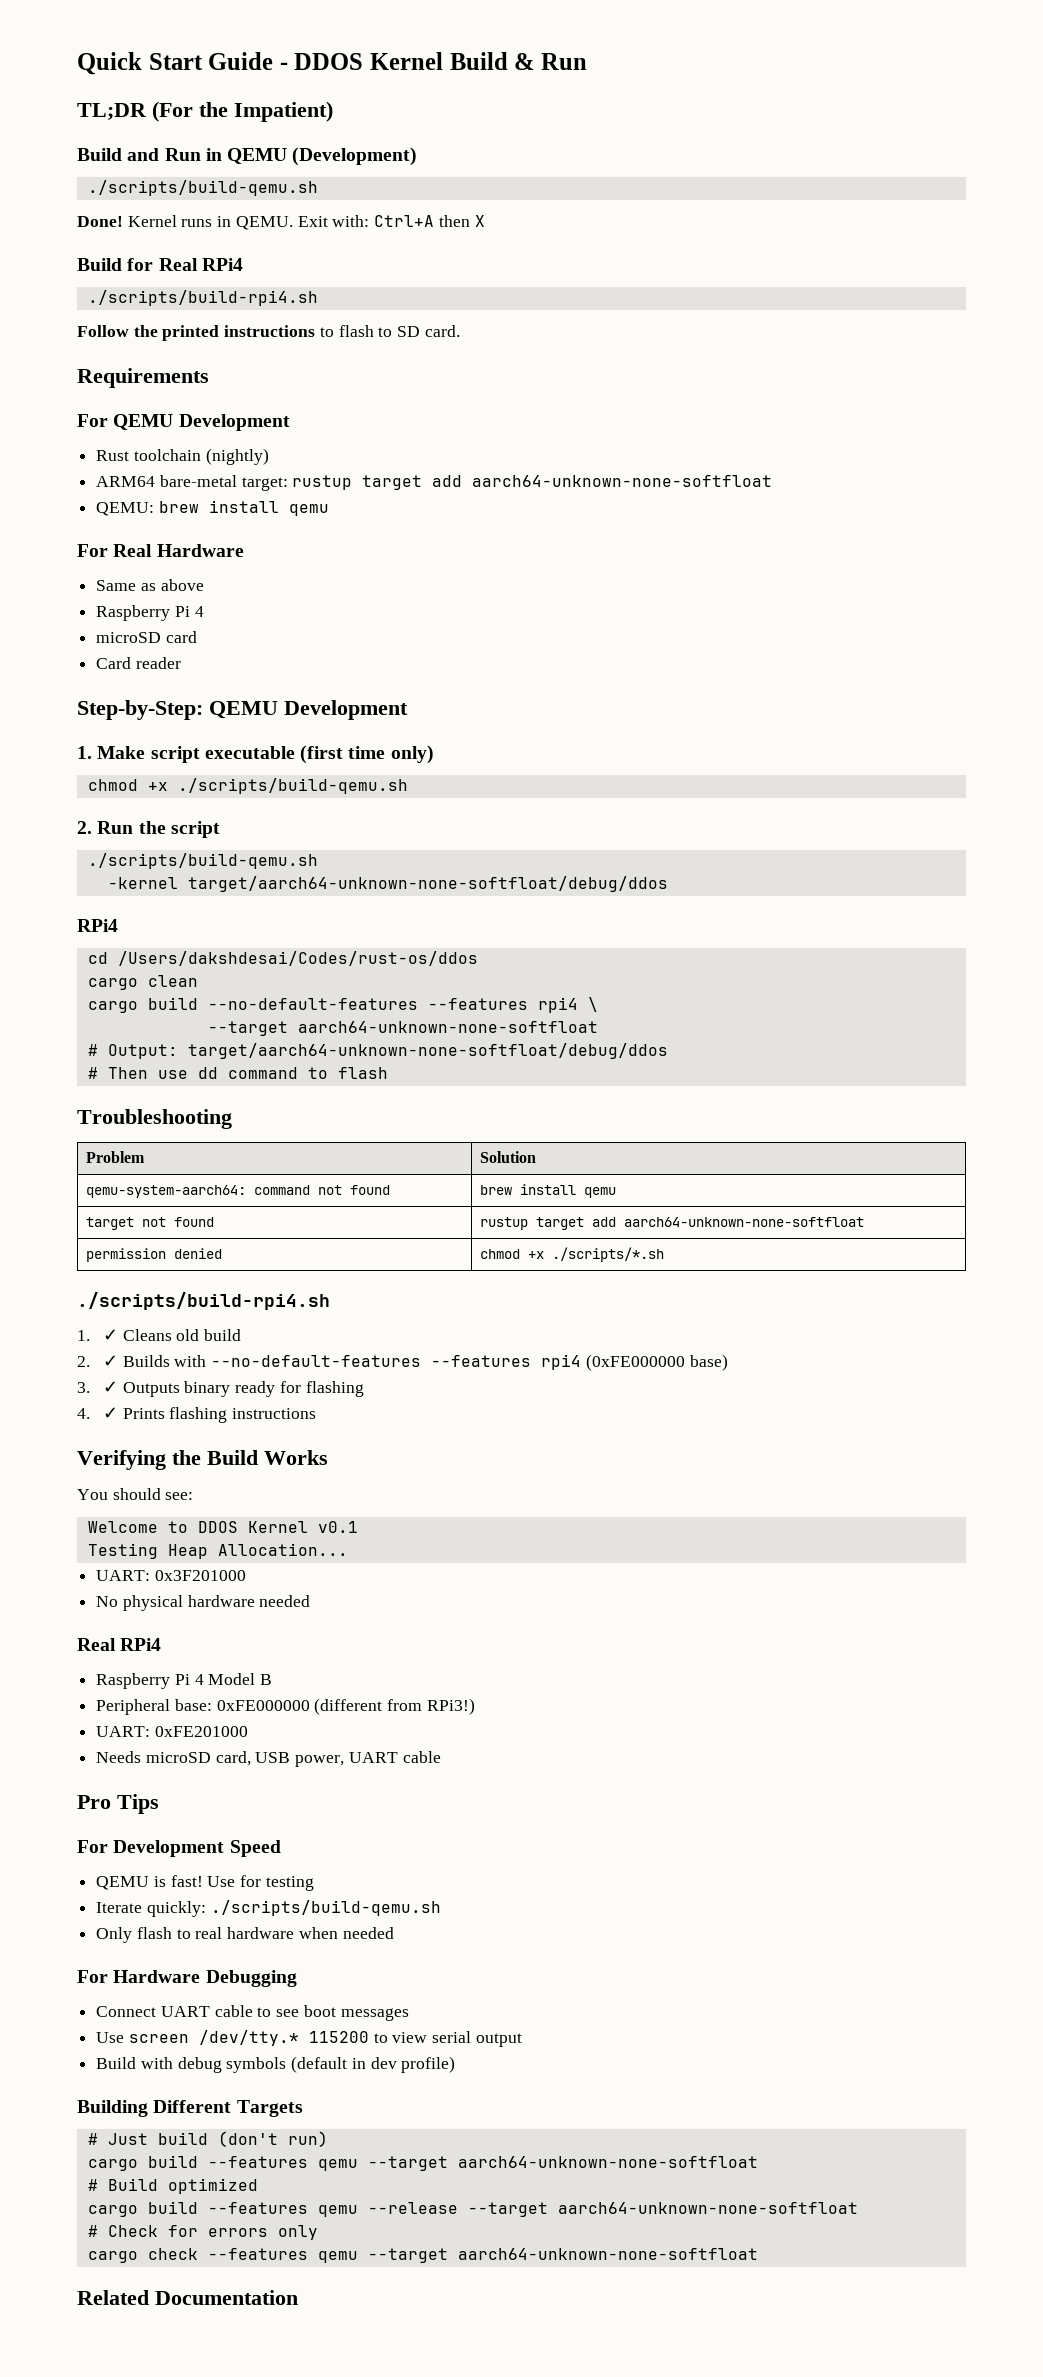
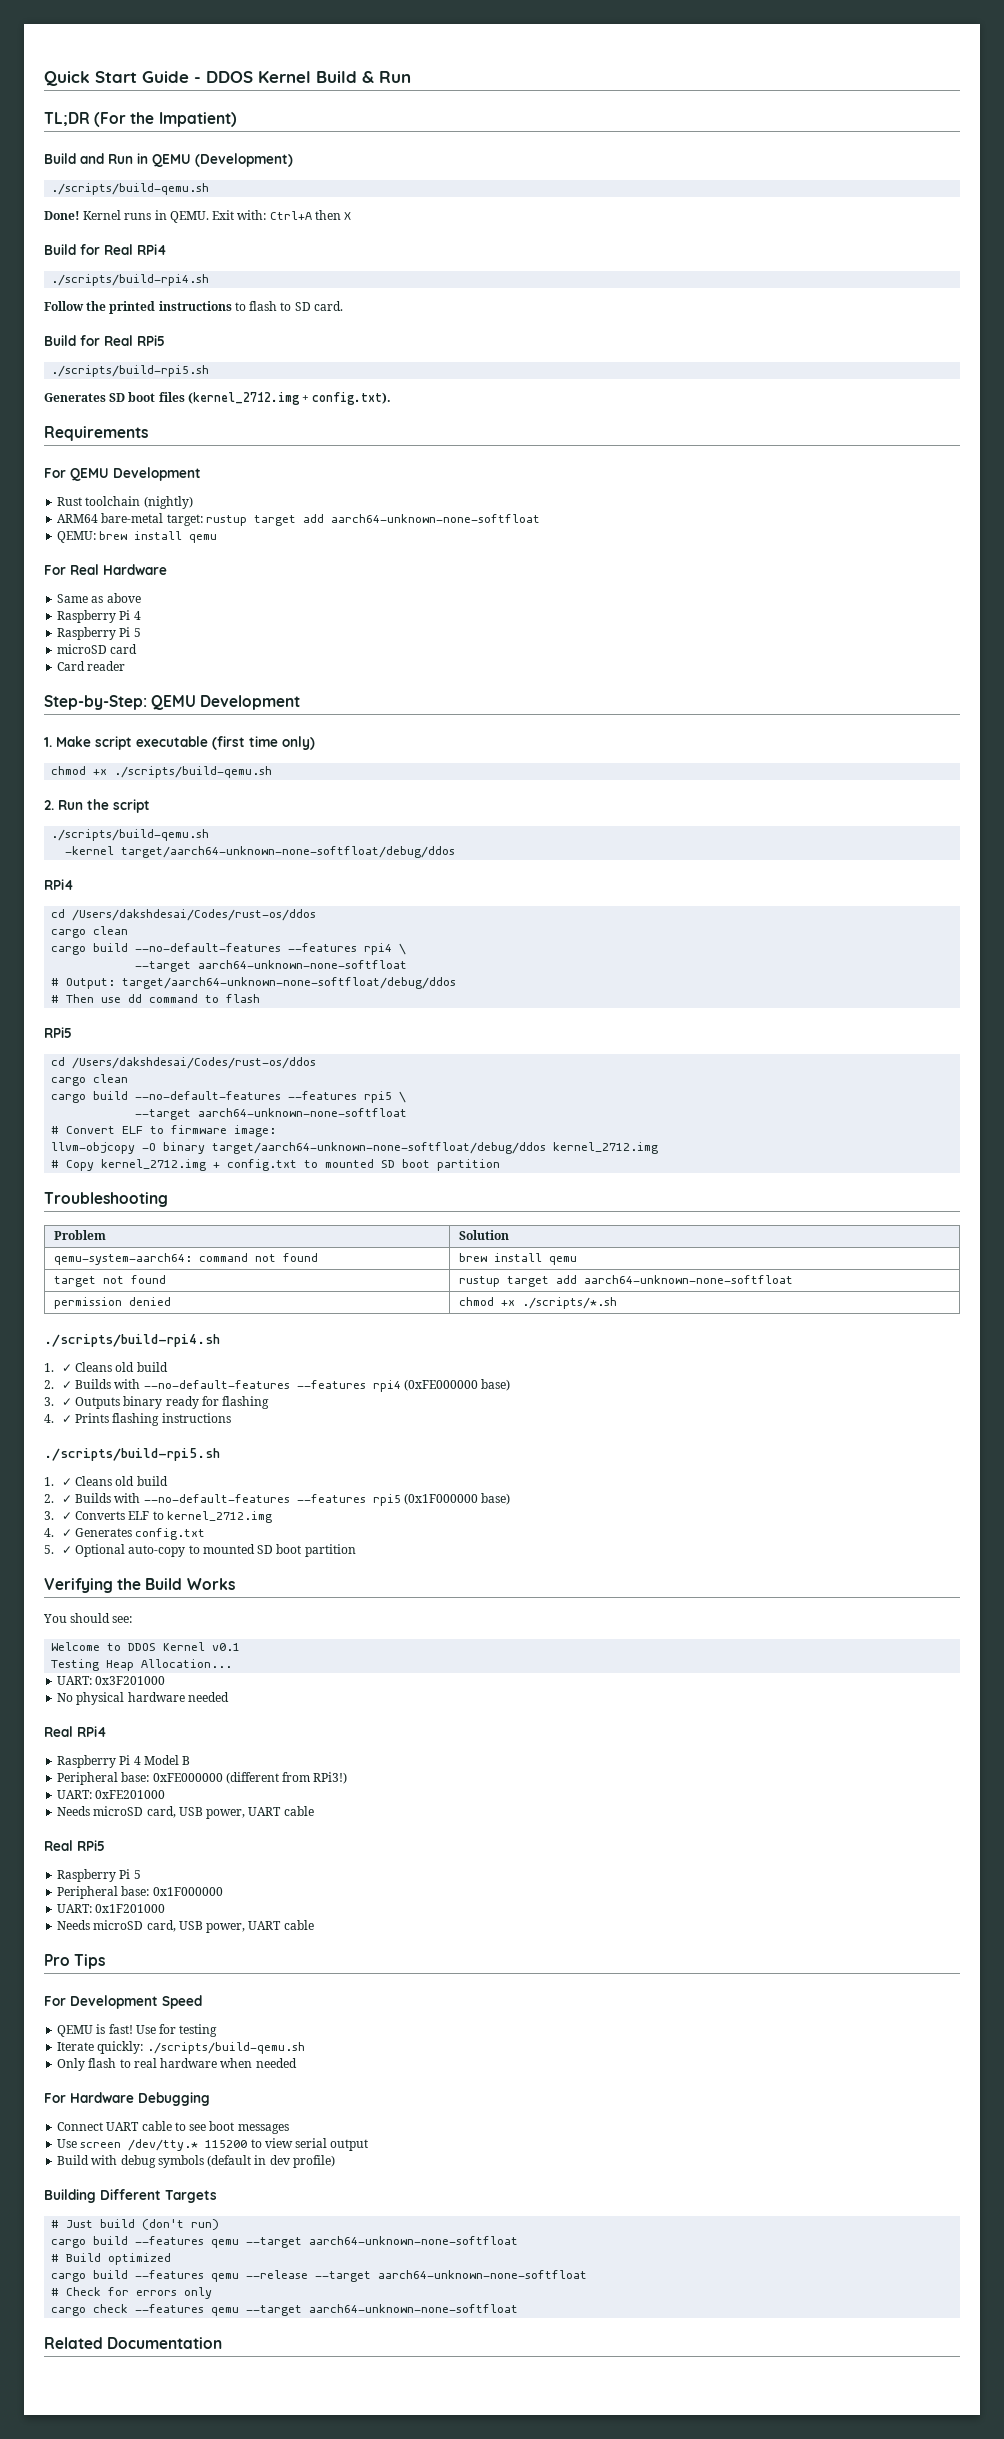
(460, 331) none -> [44,335,165,346] [51,365,210,377] [44,392,392,405] // Build for Real RPi5 // ./scripts/build-rpi5.sh // Generates SD boot files (kernel_2712.img + config.txt).
(204, 611) none -> [57,627,141,640] // Raspberry Pi 5
(388, 1073) none -> [44,1027,72,1038] [51,1057,317,1069] [51,1074,129,1086] [51,1091,407,1103] [135,1108,408,1120] [51,1125,277,1137] [51,1142,659,1154] [51,1159,501,1171] // RPi5 // cd /Users/dakshdesai/Codes/rust-os/ddos // cargo clean // cargo build --no-default-features --features rpi5 \ // --target aarch64-unknown-none-softfloat // # Convert ELF to firmware image: // llvm-objcopy -O binary target/aarch64-unknown-none-softfloat/debug/ddos kernel_2712.img // # Copy kernel_2712.img + config.txt to mounted SD boot partition
(317, 1413) none -> [44,1448,220,1461] [44,1476,168,1486] [44,1493,511,1506] [44,1511,272,1523] [44,1528,206,1540] [44,1544,356,1557] // ./scripts/build-rpi5.sh // 1. ✓ Cleans old build // 2. ✓ Builds with --no-default-features --features rpi5 (0x1F000000 base) // 3. ✓ Converts ELF to kernel_2712.img // 4. ✓ Generates config.txt // 5. ✓ Optional auto-copy to mounted SD boot partition
(441, 1757) none -> [44,1840,105,1851] [57,1869,141,1882] [57,1886,223,1899] [57,1904,166,1913] [57,1920,314,1933] // Real RPi5 // Raspberry Pi 5 // Peripheral base: 0x1F000000 // UART: 0x1F201000 // Needs microSD card, USB power, UART cable

